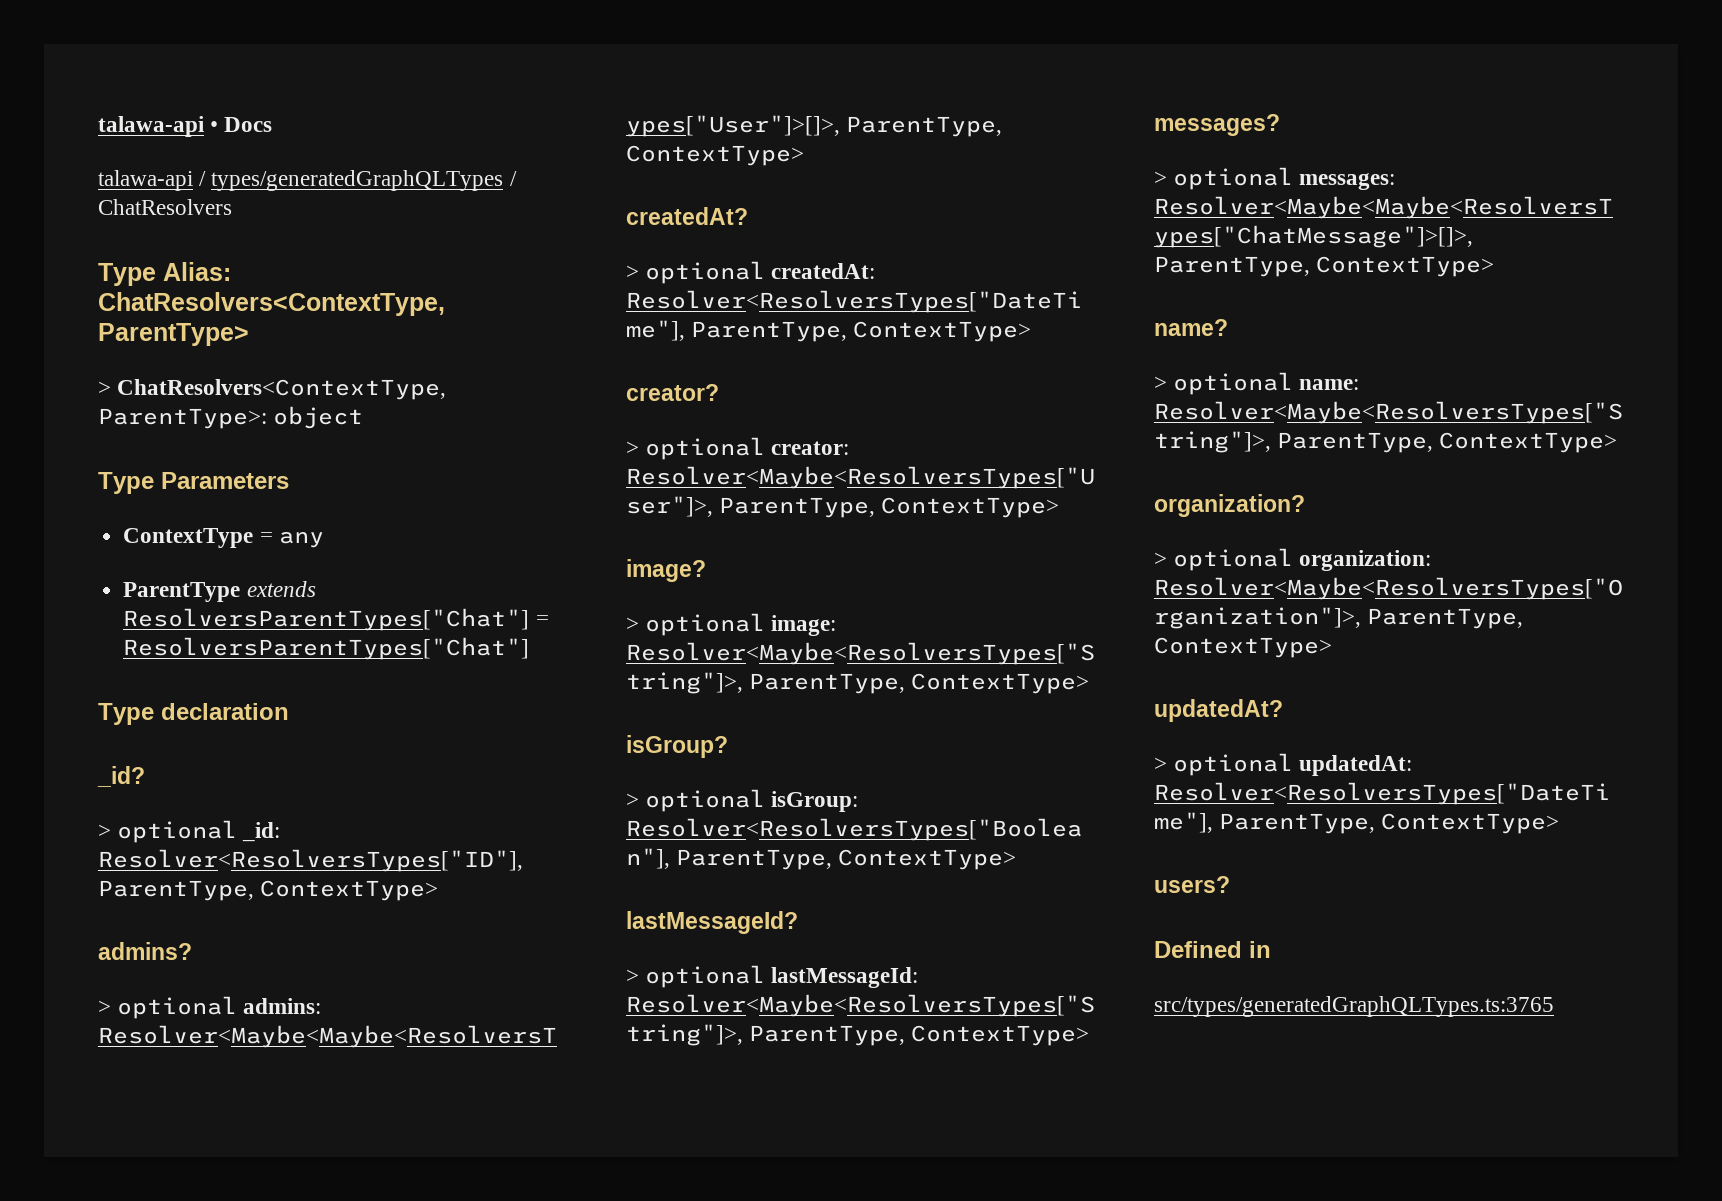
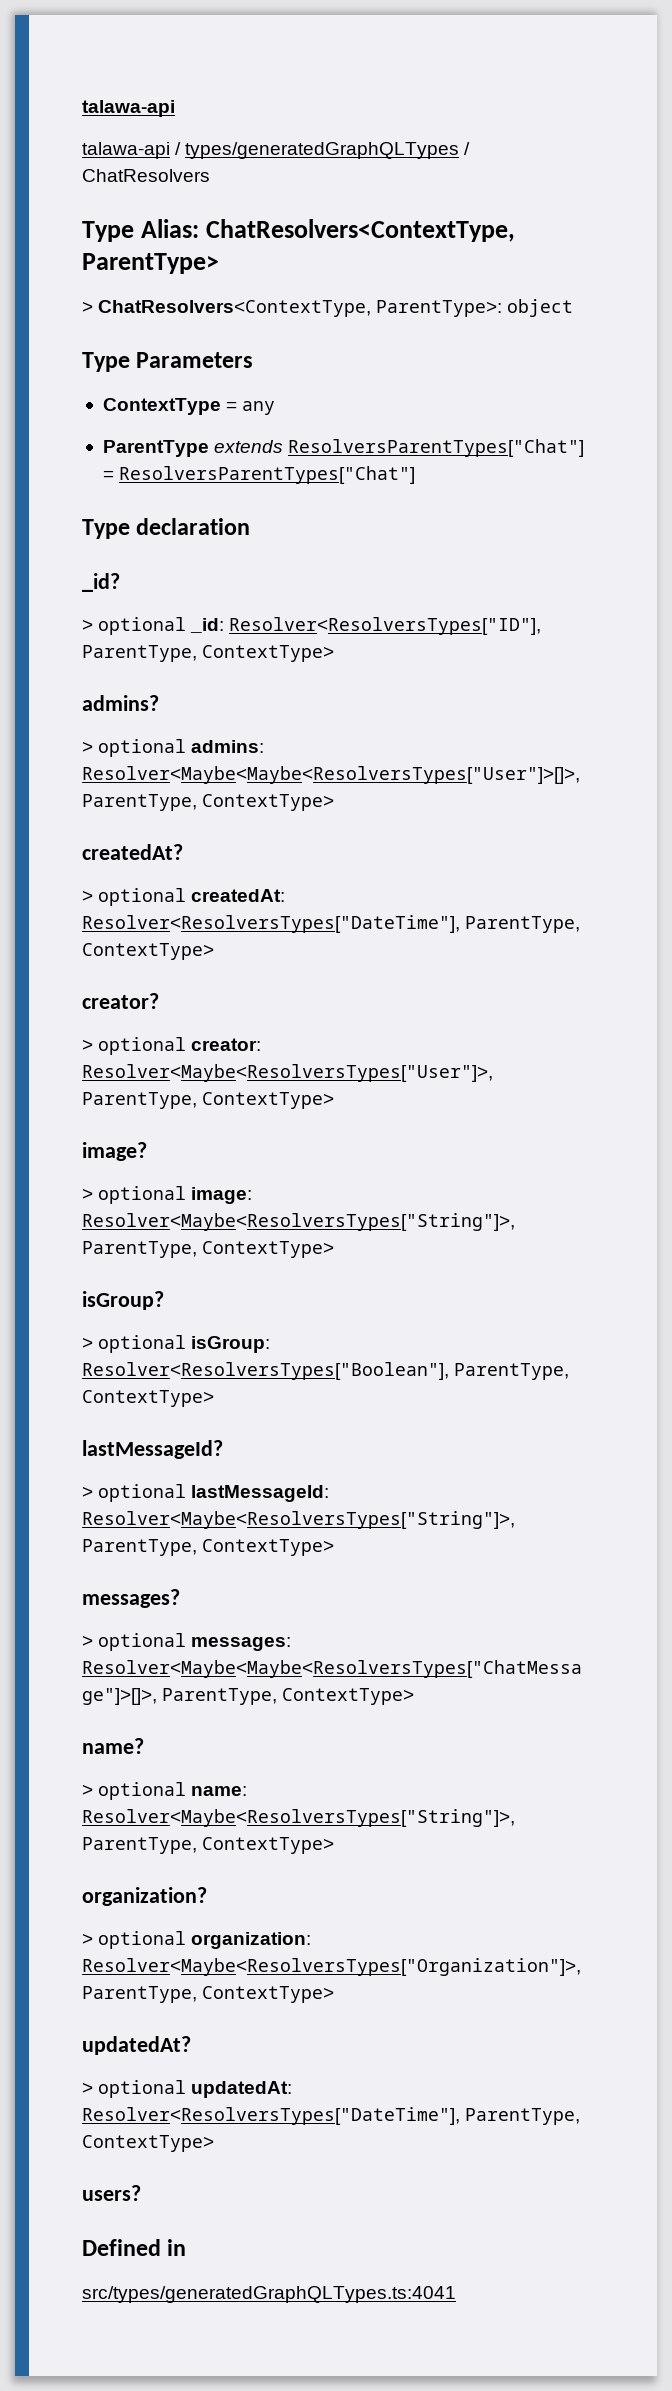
[98,116,273,137] talawa-api • Docs -> [82,100,175,117] talawa-api
[1154,996,1554,1017] src/types/generatedGraphQLTypes.ts:3765 -> [82,2286,456,2303] src/types/generatedGraphQLTypes.ts:4041

